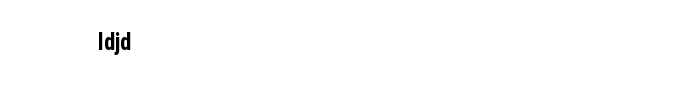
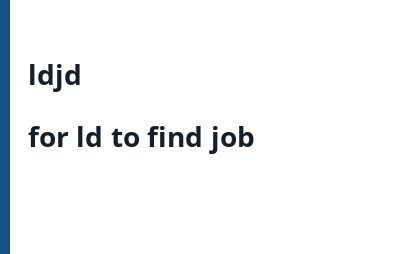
(131, 43) none -> [28,126,255,154] // for ld to find job

